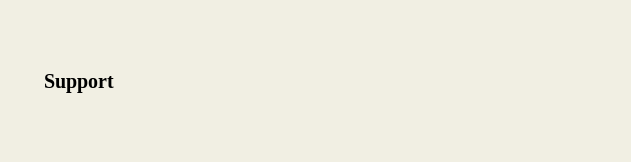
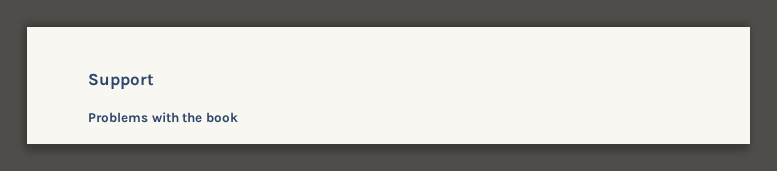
(114, 83) none -> [88,112,238,123] // Problems with the book

